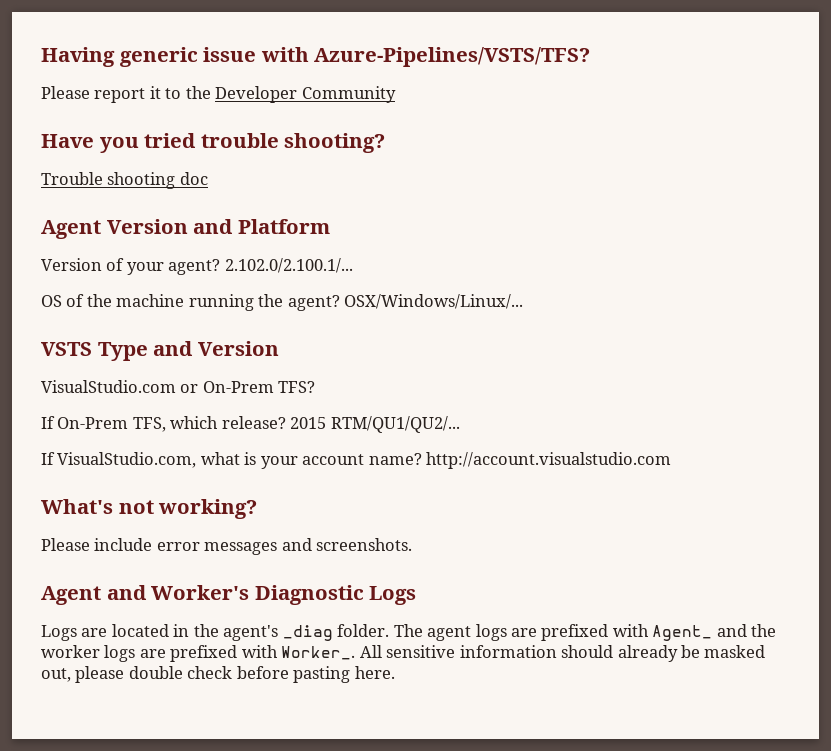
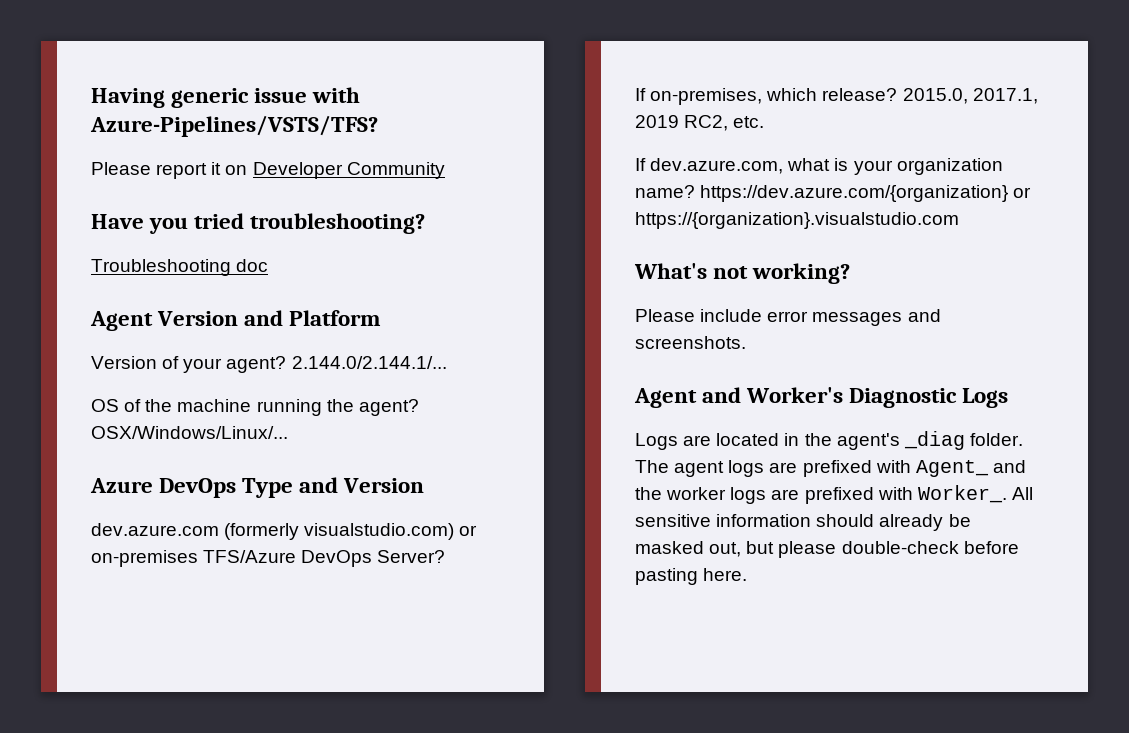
[165,86,211,99] to the -> [225,165,248,175] on
[200,133,386,153] [41,172,176,189] trouble shooting? // Trouble shooting -> [250,213,426,234] [91,259,231,276] troubleshooting? // Troubleshooting
[224,258,353,273] 2.102.0/2.100.1/... -> [291,356,447,369] 2.144.0/2.144.1/...
[41,342,92,356] VSTS -> [90,478,237,498] Azure DevOps
[41,380,316,393] [41,416,460,433] [41,452,197,468] VisualStudio.com or On-Prem TFS? // If On-Prem TFS, which release? 2015 RTM/QU1/QU2/... // If VisualStudio.com, -> [91,523,478,540] [91,550,446,567] [635,88,1038,105] [635,115,765,131] [635,158,784,174] dev.azure.com (formerly visualstudio.com) or on-premises TFS/Azure DevOps Server? // If on-premises, which release? 2015.0, 2017.1, 2019 RC2, etc. // If dev.azure.com,
[302,452,672,469] account name? http://account.visualstudio.com -> [896,158,1003,175] [635,185,1032,202] [635,212,959,229] organization name? https://dev.azure.com/{organization} or https://{organization}.visualstudio.com
[75,666,233,683] please double check -> [746,541,959,558] but please double-check

